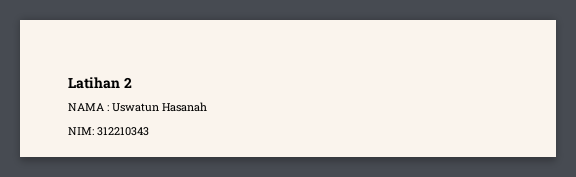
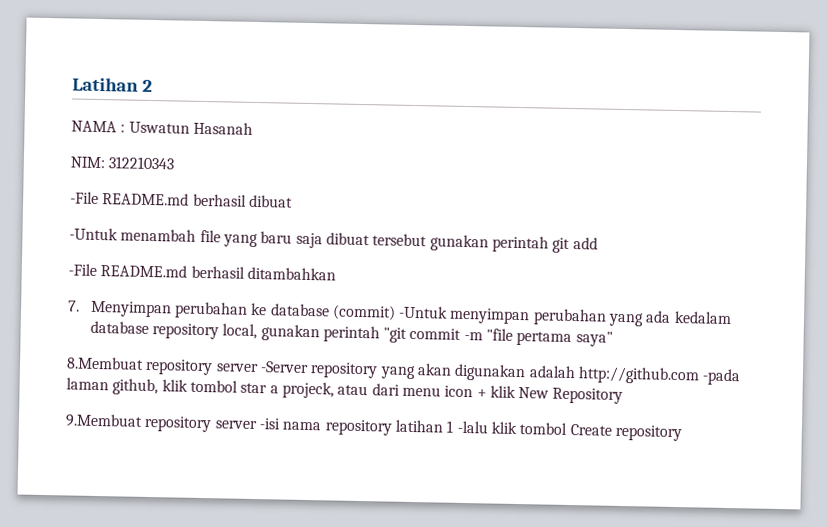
(149, 131) none -> [70,191,293,208] [69,227,598,253] [68,263,336,281] [68,300,732,327] [89,320,613,347] [66,356,742,386] [66,377,624,405] [65,413,682,442] // -File README.md berhasil dibuat // -Untuk menambah file yang baru saja dibuat tersebut gunakan perintah git add // -File README.md berhasil ditambahkan // 7. Menyimpan perubahan ke database (commit) -Untuk menyimpan perubahan yang ada kedalam database repository local, gunakan perintah "git commit -m "file pertama saya" // 8.Membuat repository server -Server repository yang akan digunakan adalah http://github.com -pada laman github, klik tombol star a projeck, atau dari menu icon + klik New Repository // 9.Membuat repository server -isi nama repository latihan 1 -lalu klik tombol Create repository

